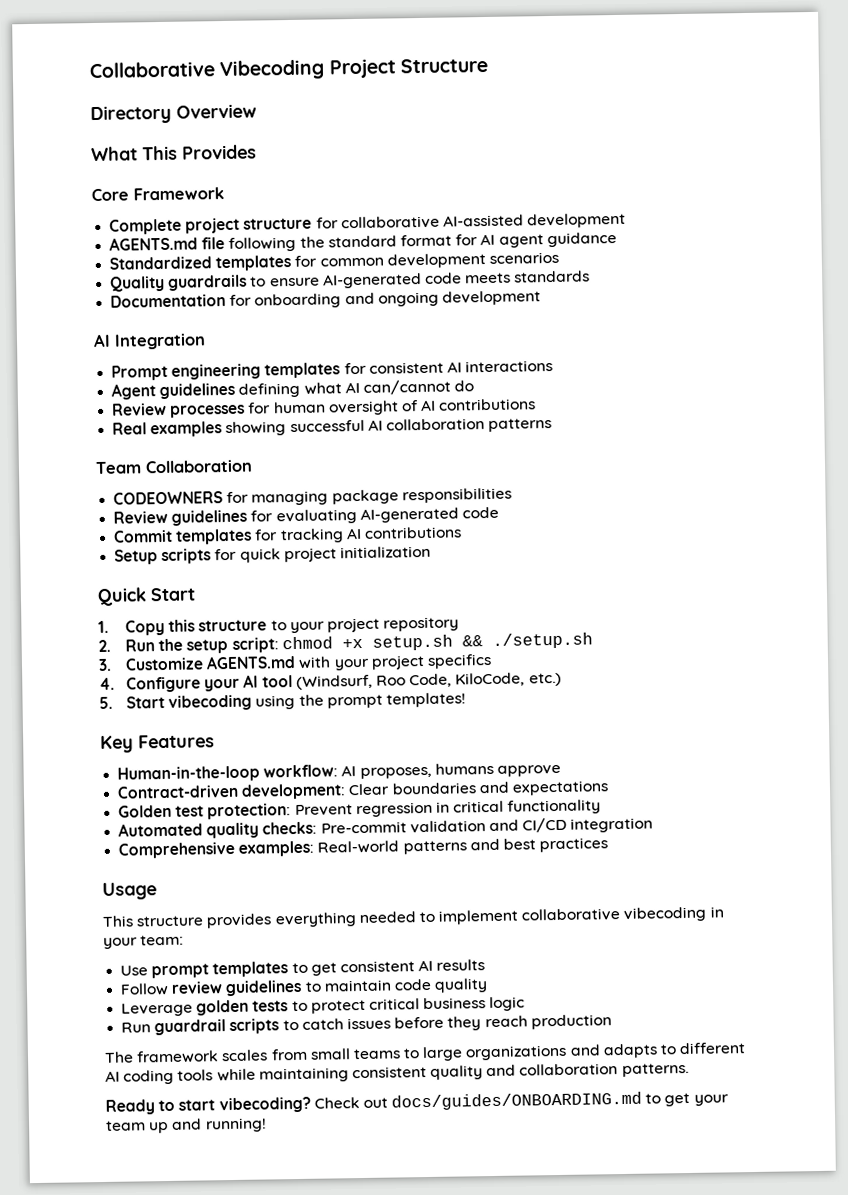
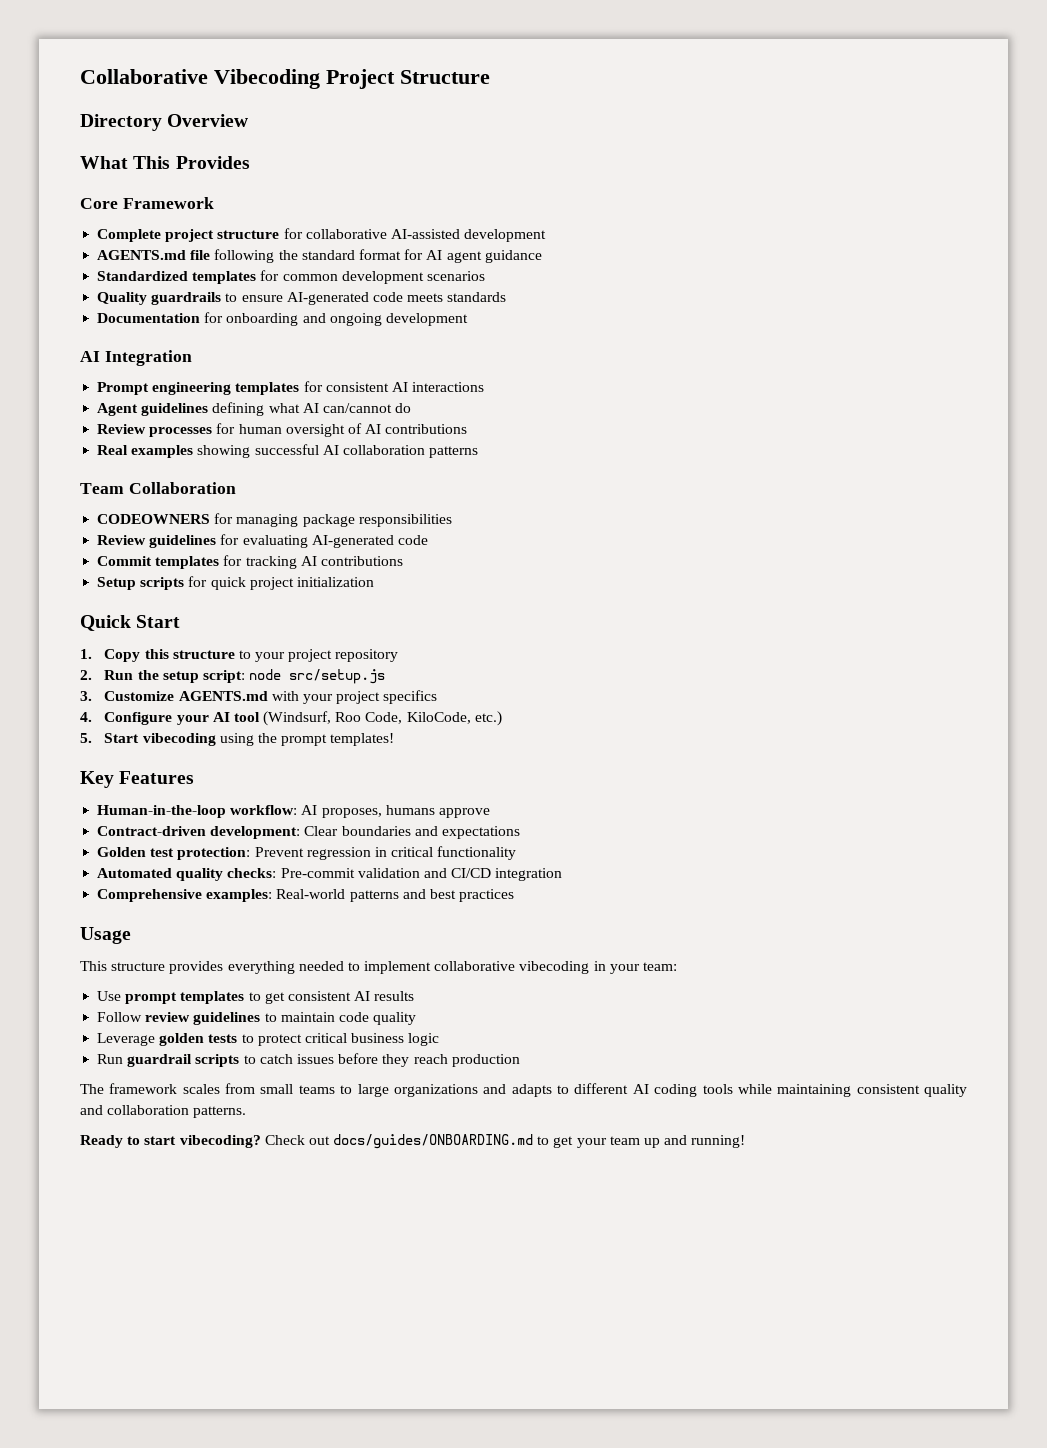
[281,632,593,651] chmod +x setup.sh && ./setup.sh -> [249,669,386,684] node src/setup.js

